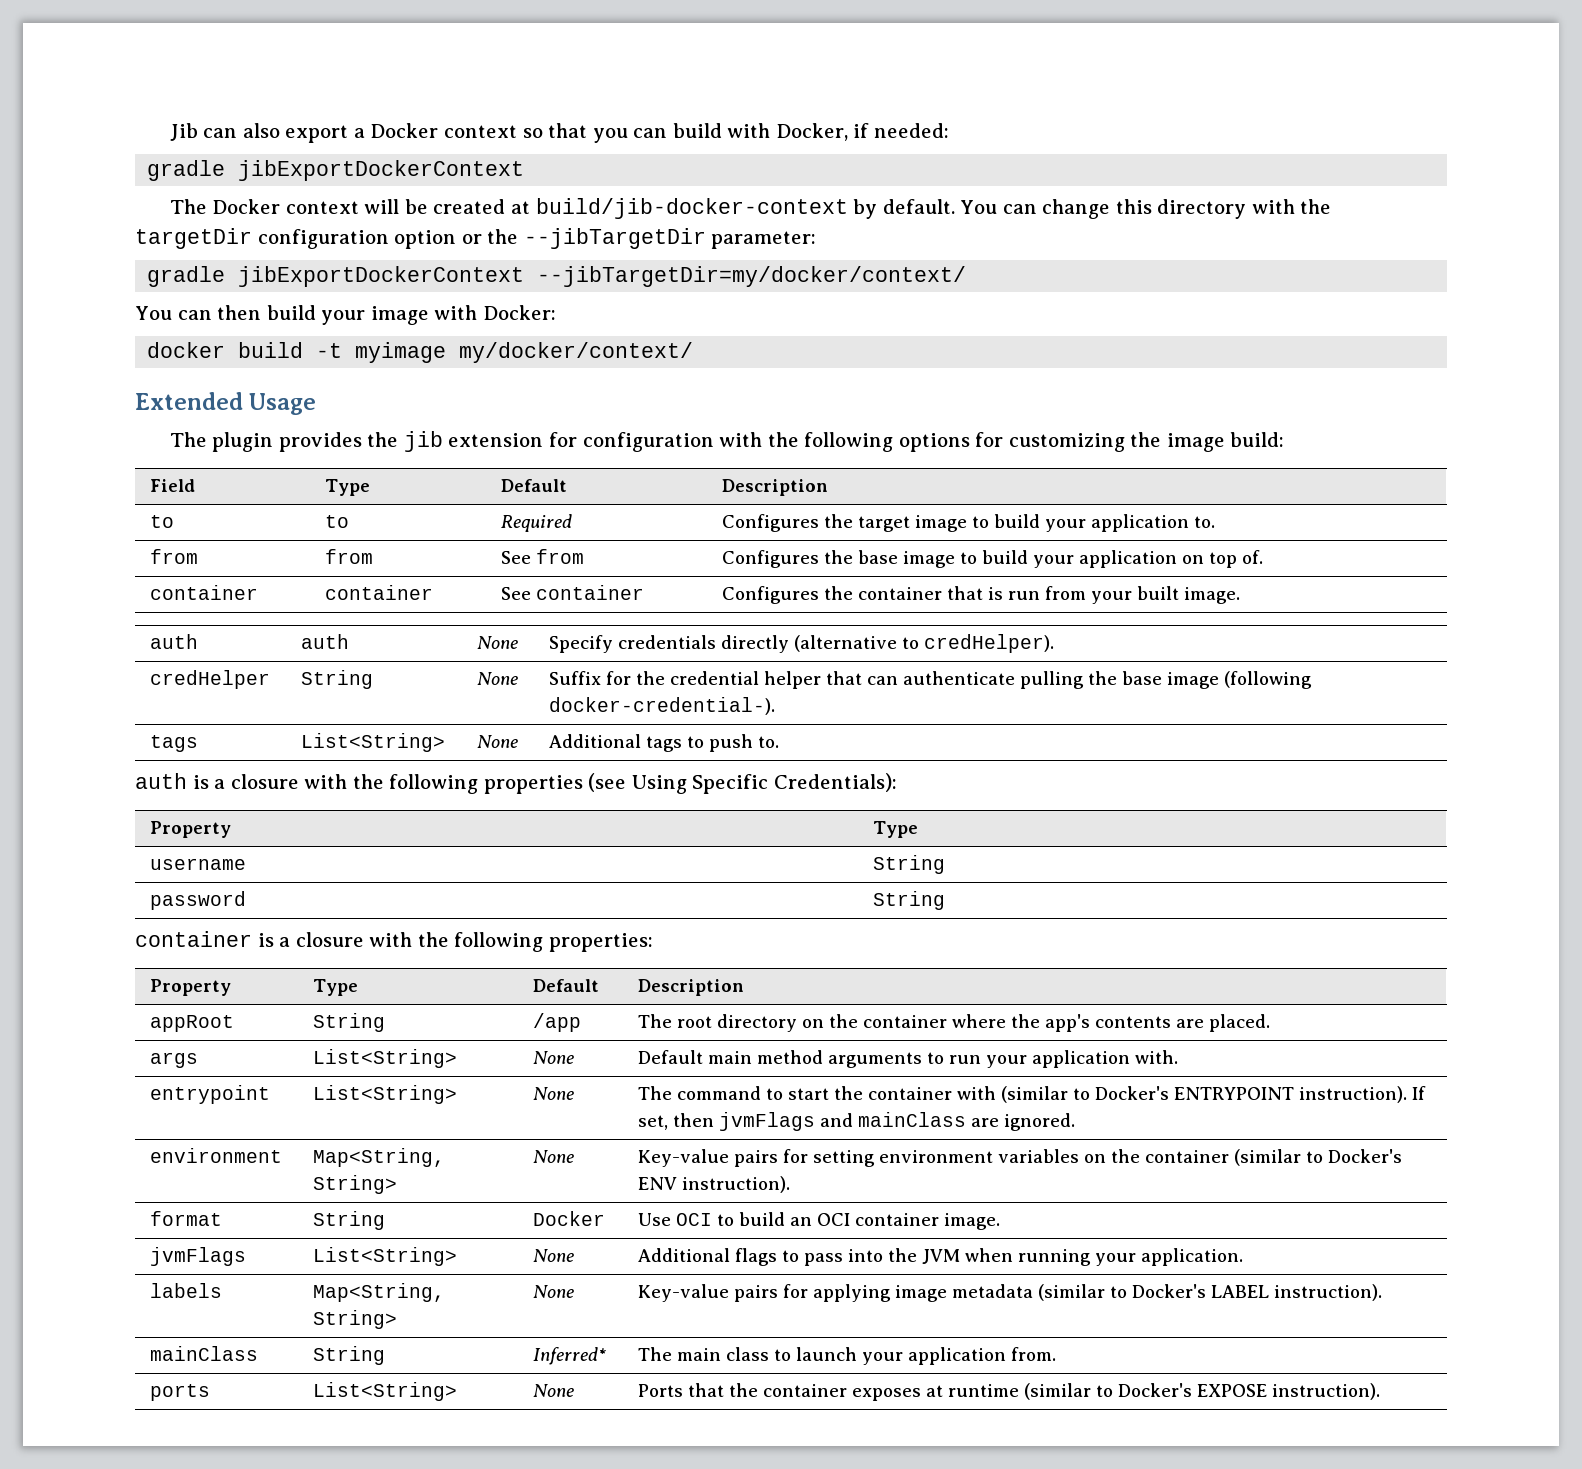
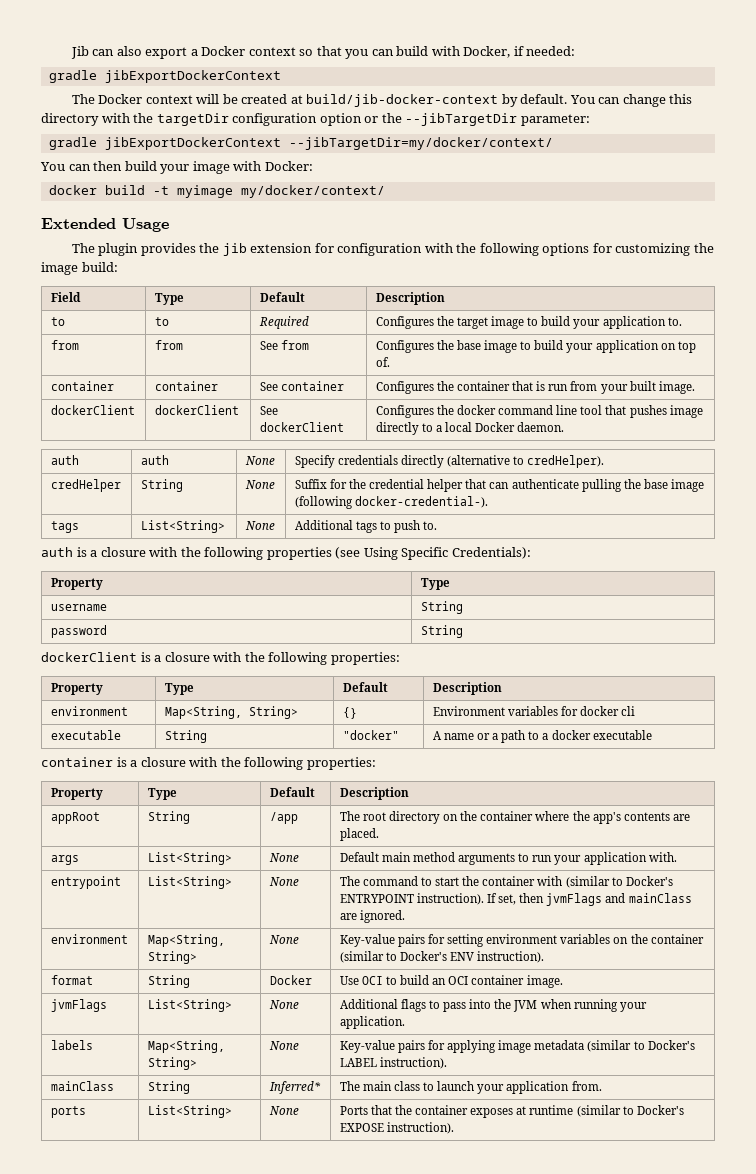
(1241, 595) none -> [50,405,135,415] [154,405,239,415] [259,406,278,415] [259,422,344,432] [375,405,703,418] [375,422,565,435] // dockerClient | dockerClient | See dockerClient | Configures the docker command line tool that pushes image directly to a local Docker daemon.
(946, 900) none -> [41,652,400,665] [50,683,103,695] [164,683,194,695] [342,682,388,692] [432,682,502,695] [50,706,128,716] [164,706,298,719] [342,707,357,719] [432,706,636,716] [50,730,121,740] [164,730,207,743] [342,730,399,740] [432,730,652,743] // dockerClient is a closure with the following properties: // Property | Type | Default | Description // environment | Map<String, String> | {} | Environment variables for docker cli // executable | String | "docker" | A name or a path to a docker executable

